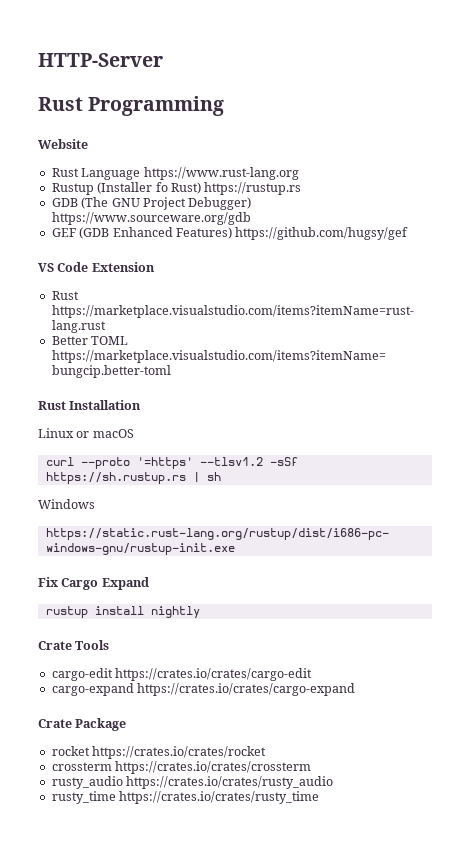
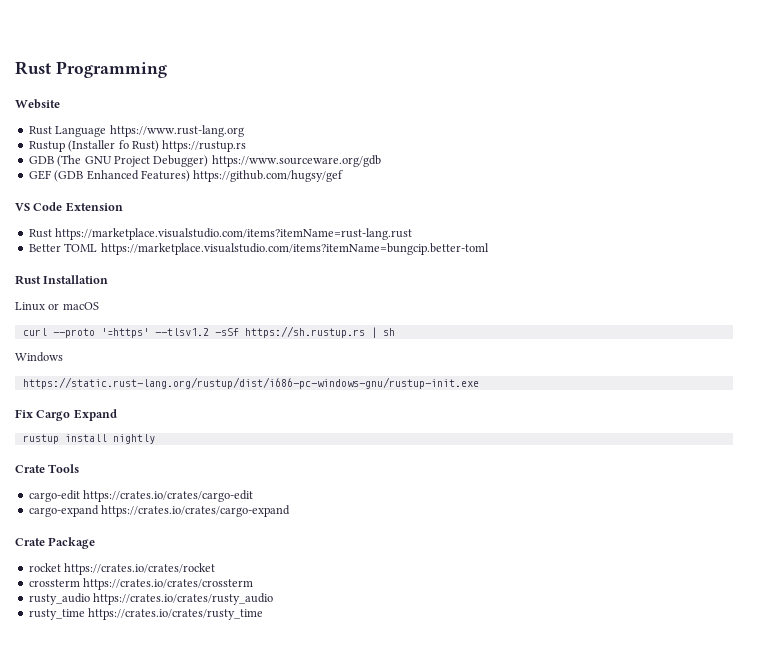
[38,53,163,67] HTTP-Server // -> (15, 68) none

